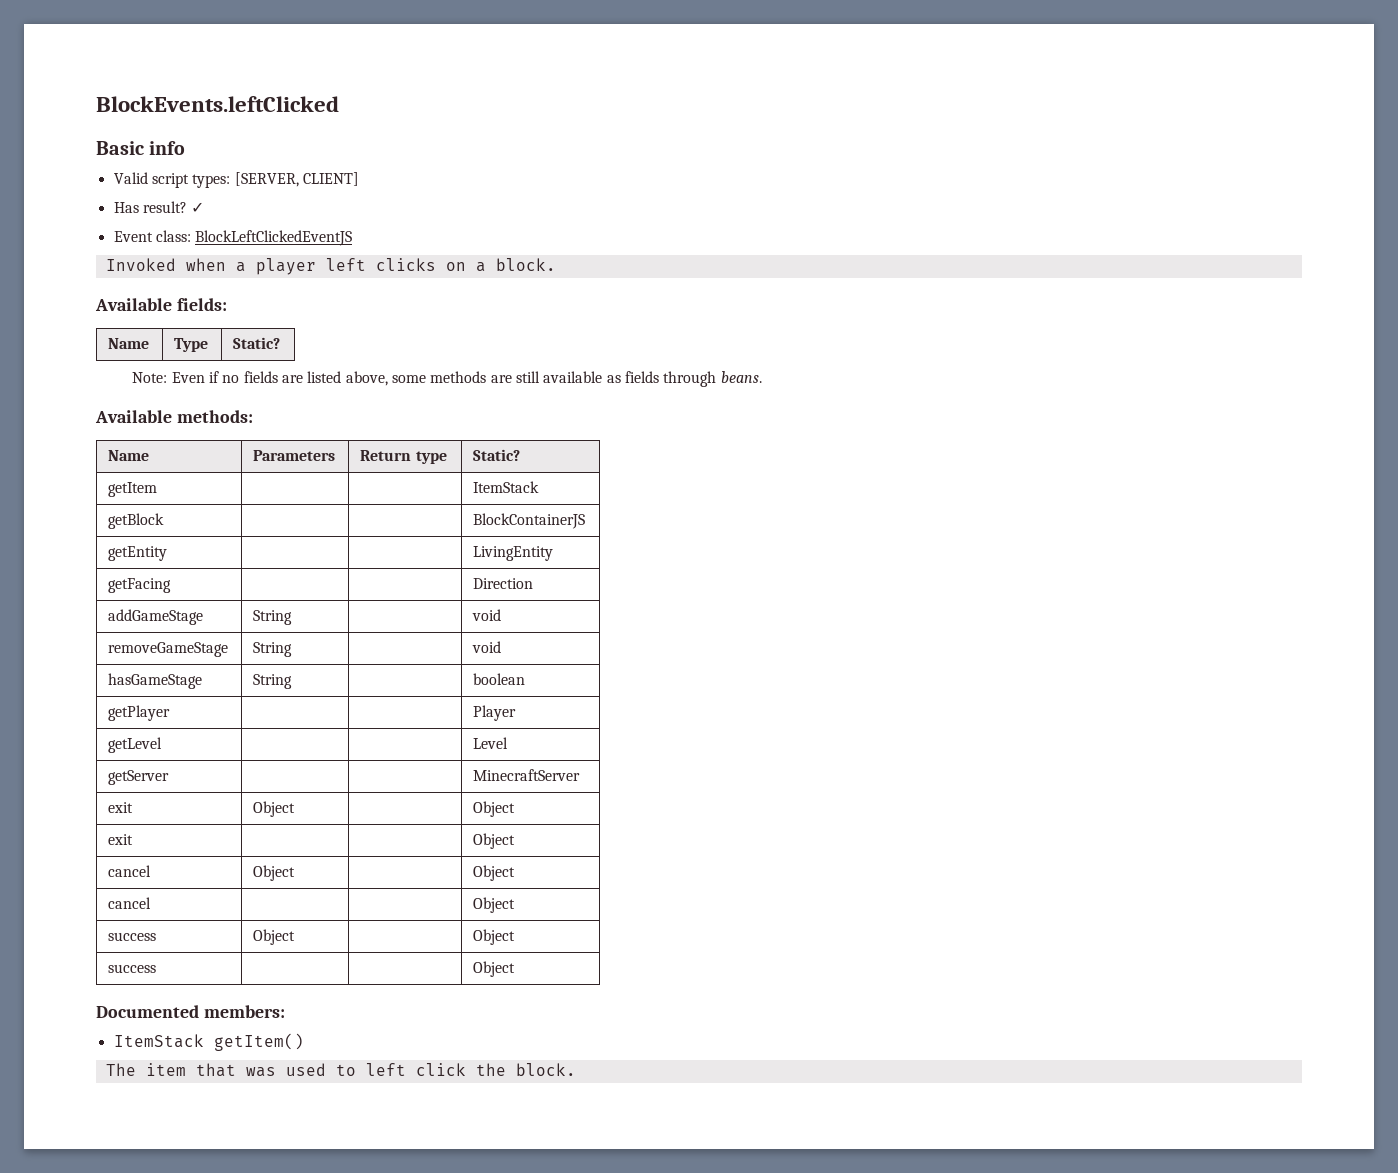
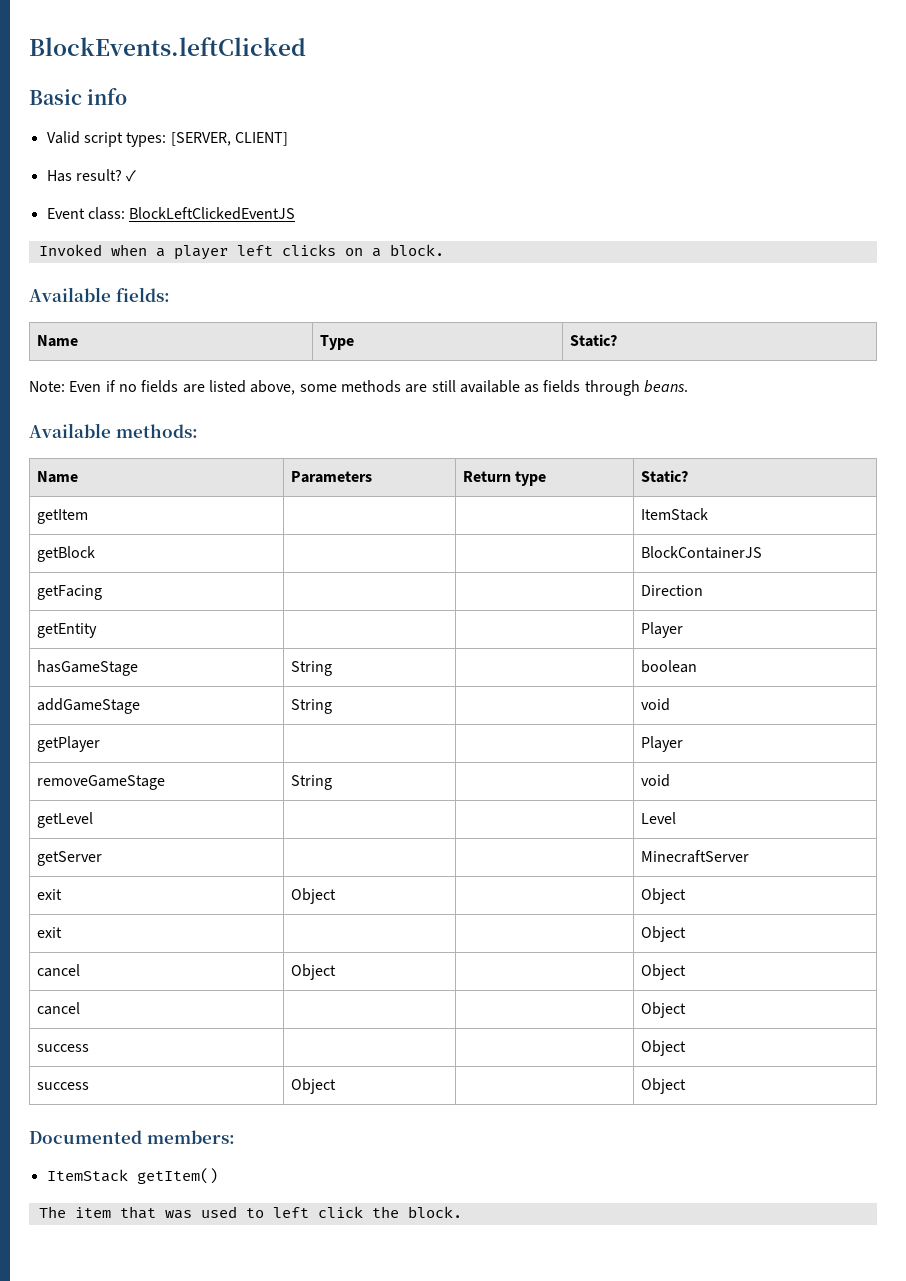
[108,546,168,561] [473,546,554,561] // getEntity | | | LivingEntity -> (763, 552) none
(534, 583) none -> [37,623,98,638] [641,622,684,638] [37,660,139,676] [291,661,333,676] [641,660,698,673] // getEntity | | | Player // hasGameStage | String | | boolean
(502, 615) none -> [37,736,101,752] [641,736,684,752] // getPlayer | | | Player
[108,673,203,689] [253,674,293,689] [473,673,526,685] [108,705,171,721] [473,705,517,721] // hasGameStage | String | | boolean // getPlayer | | | Player -> (671, 780) none
[253,929,296,945] [473,929,516,945] [108,964,157,973] Object | | Object // success | -> [641,1040,687,1056] [37,1082,90,1090] [291,1078,337,1094] | | Object // success | Object

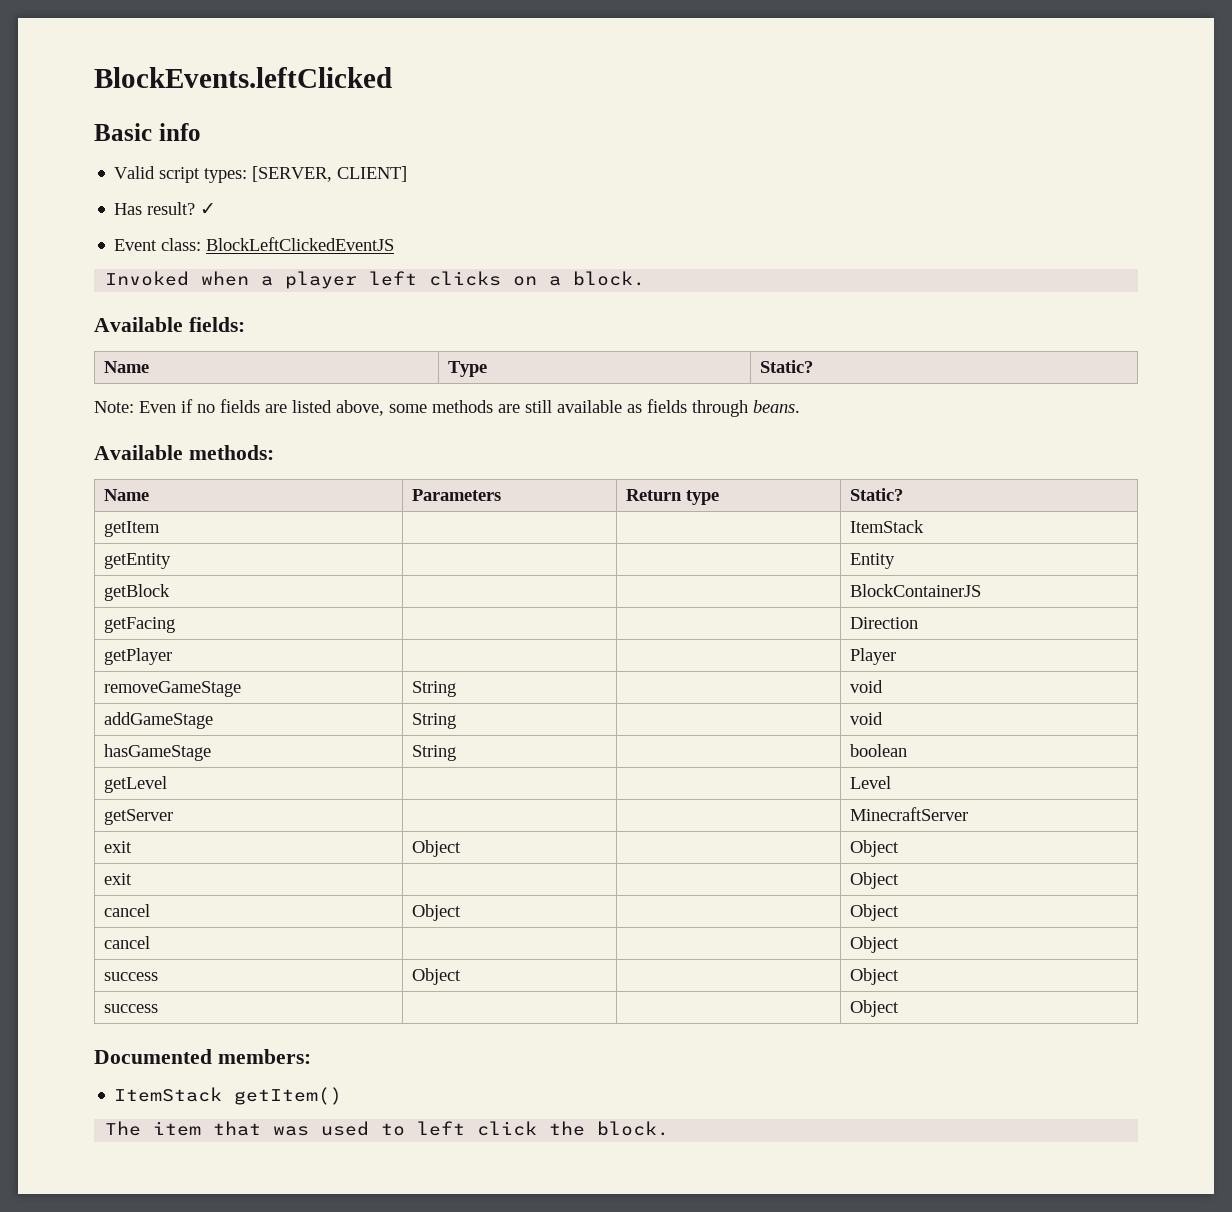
(709, 514) none -> [103,553,171,569] [849,553,895,569] // getEntity | | | Entity
[37,623,98,638] [641,622,684,638] [37,660,139,676] [291,661,333,676] [641,660,698,673] [37,698,141,714] [291,699,333,714] [641,698,671,711] // getEntity | | | Player // hasGameStage | String | | boolean // addGameStage | String | | void -> (918, 623) none
(671, 780) none -> [103,712,213,729] [411,713,456,729] [849,712,883,725] [103,744,211,761] [411,745,456,761] [849,744,907,757] // addGameStage | String | | void // hasGameStage | String | | boolean
[641,1040,687,1056] [37,1082,90,1090] [291,1078,337,1094] | | Object // success | Object -> [411,968,461,985] [849,968,899,985] [103,1004,158,1013] Object | | Object // success |

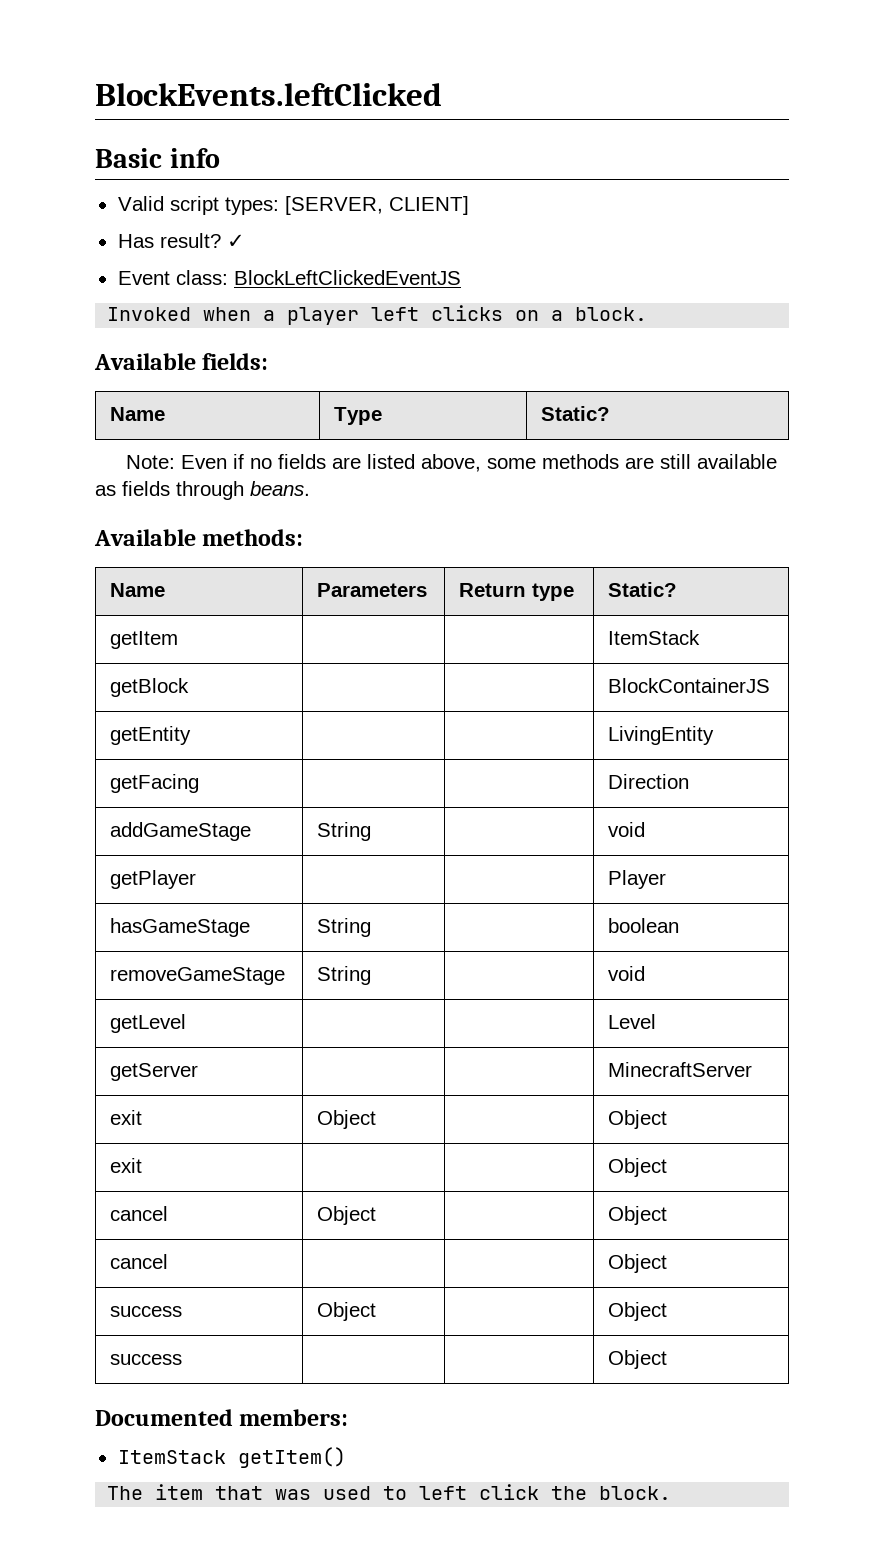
[103,553,171,569] [849,553,895,569] // getEntity | | | Entity -> (700, 637) none
(981, 590) none -> [109,726,191,745] [607,726,714,745] // getEntity | | | LivingEntity
[103,648,172,665] [849,648,896,665] [103,681,241,697] [411,681,456,697] [849,680,883,693] // getPlayer | | | Player // removeGameStage | String | | void -> (689, 781) none
(883, 718) none -> [109,870,196,889] [607,870,666,889] // getPlayer | | | Player
(907, 750) none -> [109,967,285,985] [316,966,371,985] [607,966,645,981] // removeGameStage | String | | void

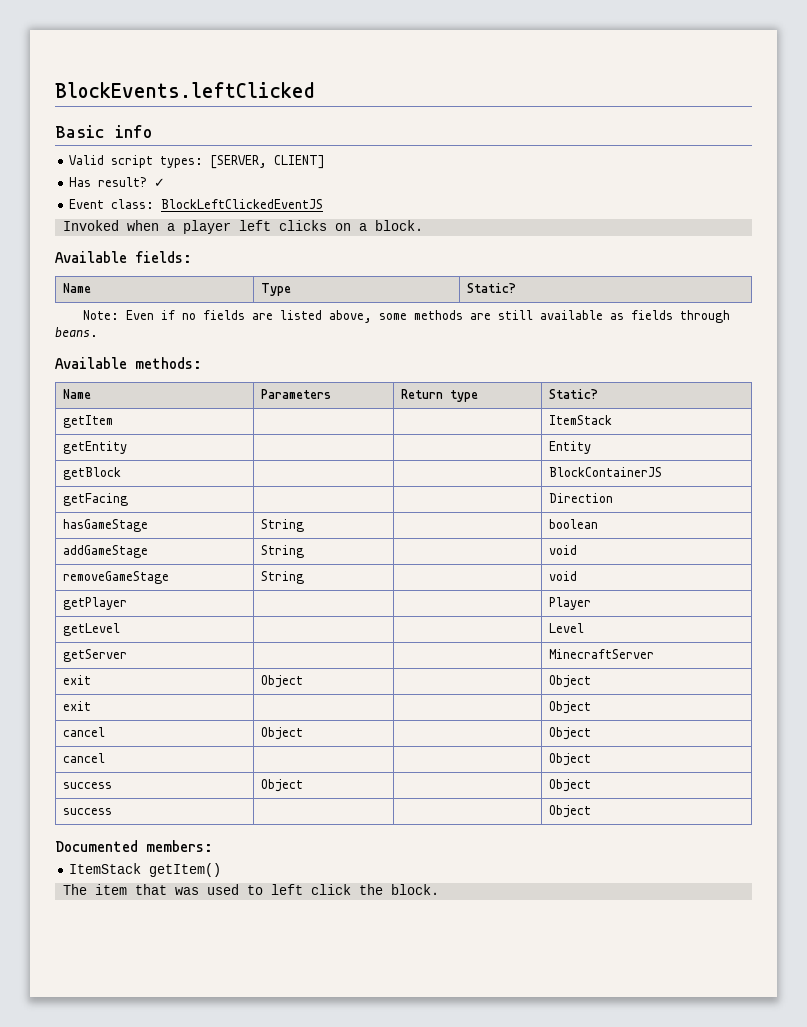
(700, 637) none -> [62,441,127,454] [548,441,591,454] // getEntity | | | Entity
[109,726,191,745] [607,726,714,745] // getEntity | | | LivingEntity -> (662, 472) none
(689, 781) none -> [62,519,148,532] [260,519,304,532] [548,519,598,529] // hasGameStage | String | | boolean
(645, 829) none -> [62,571,169,584] [260,571,304,584] [548,571,577,581] // removeGameStage | String | | void
[109,918,250,937] [316,918,371,937] [607,918,679,933] [109,967,285,985] [316,966,371,985] [607,966,645,981] // hasGameStage | String | | boolean // removeGameStage | String | | void -> (591, 603) none

